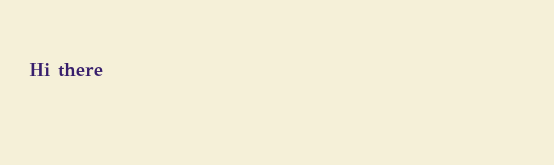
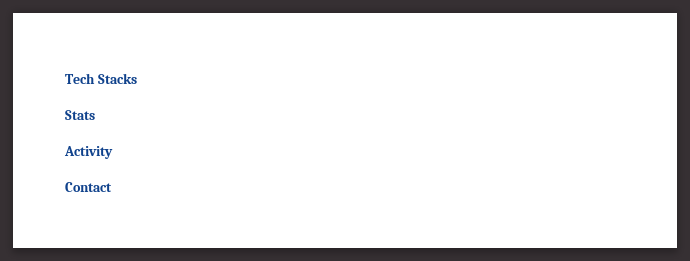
[29,63,103,77] Hi there -> [65,73,137,84] [65,110,95,120] [64,146,113,159] [65,182,112,192] Tech Stacks // Stats // Activity // Contact

